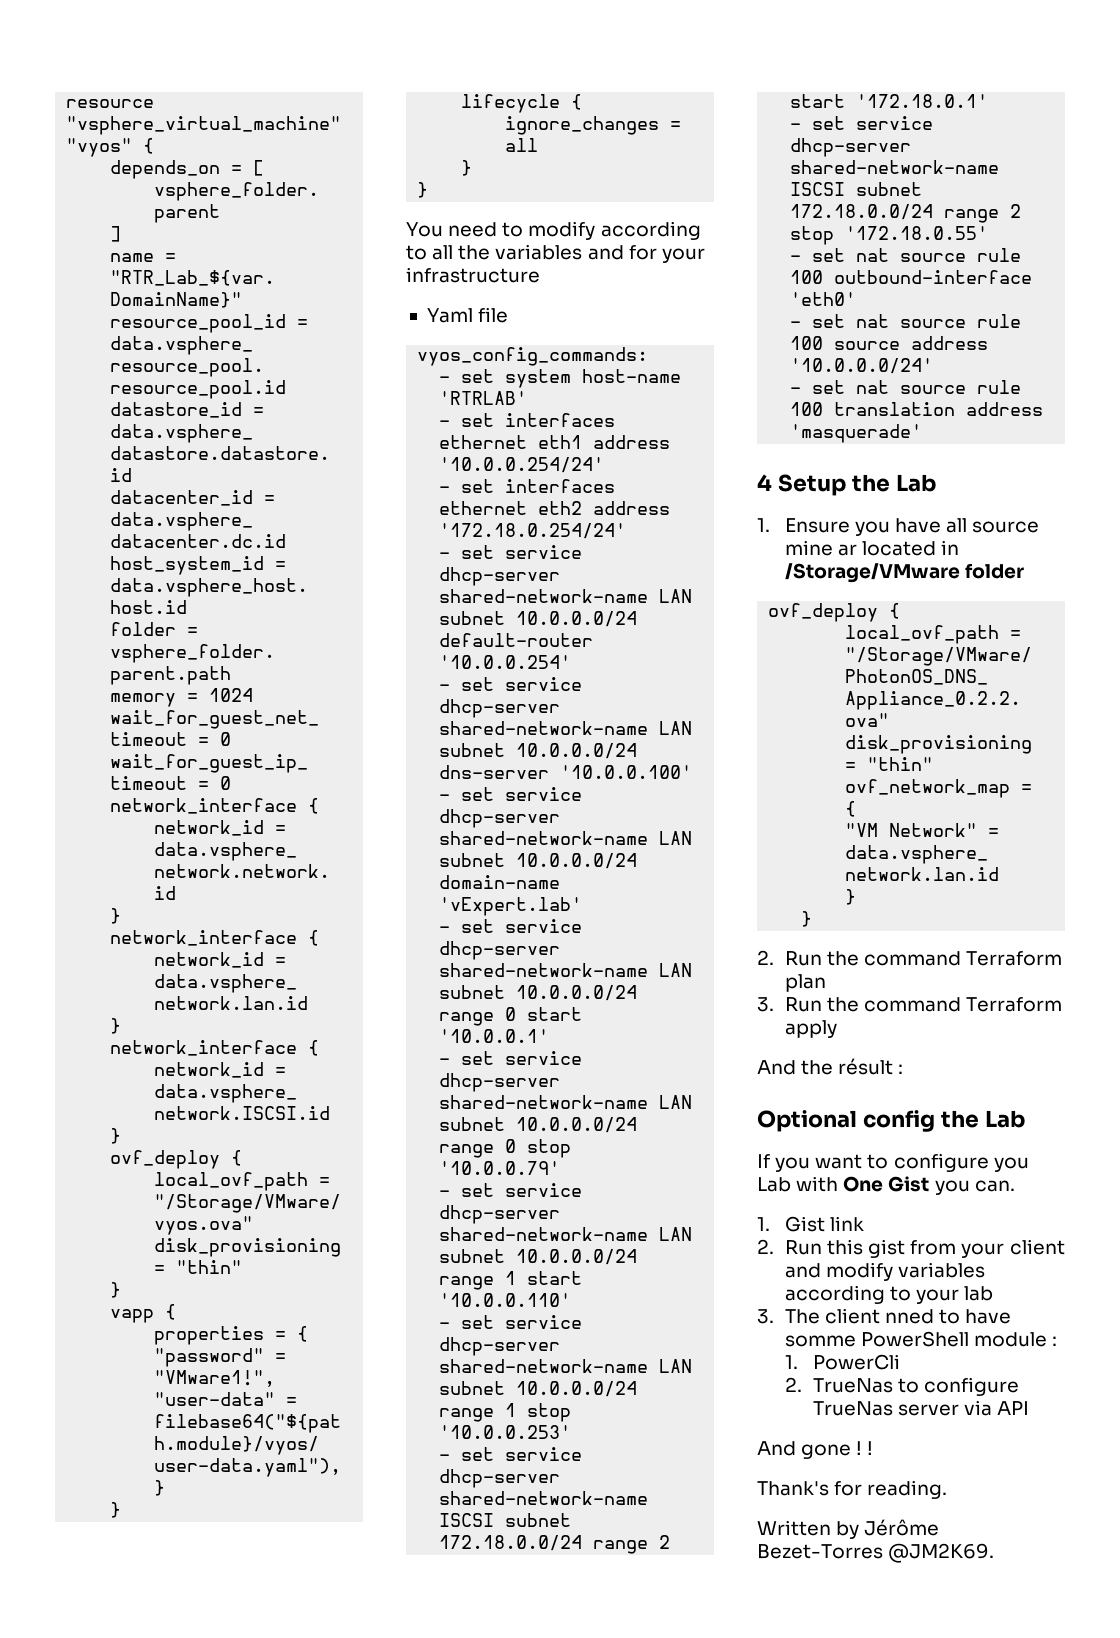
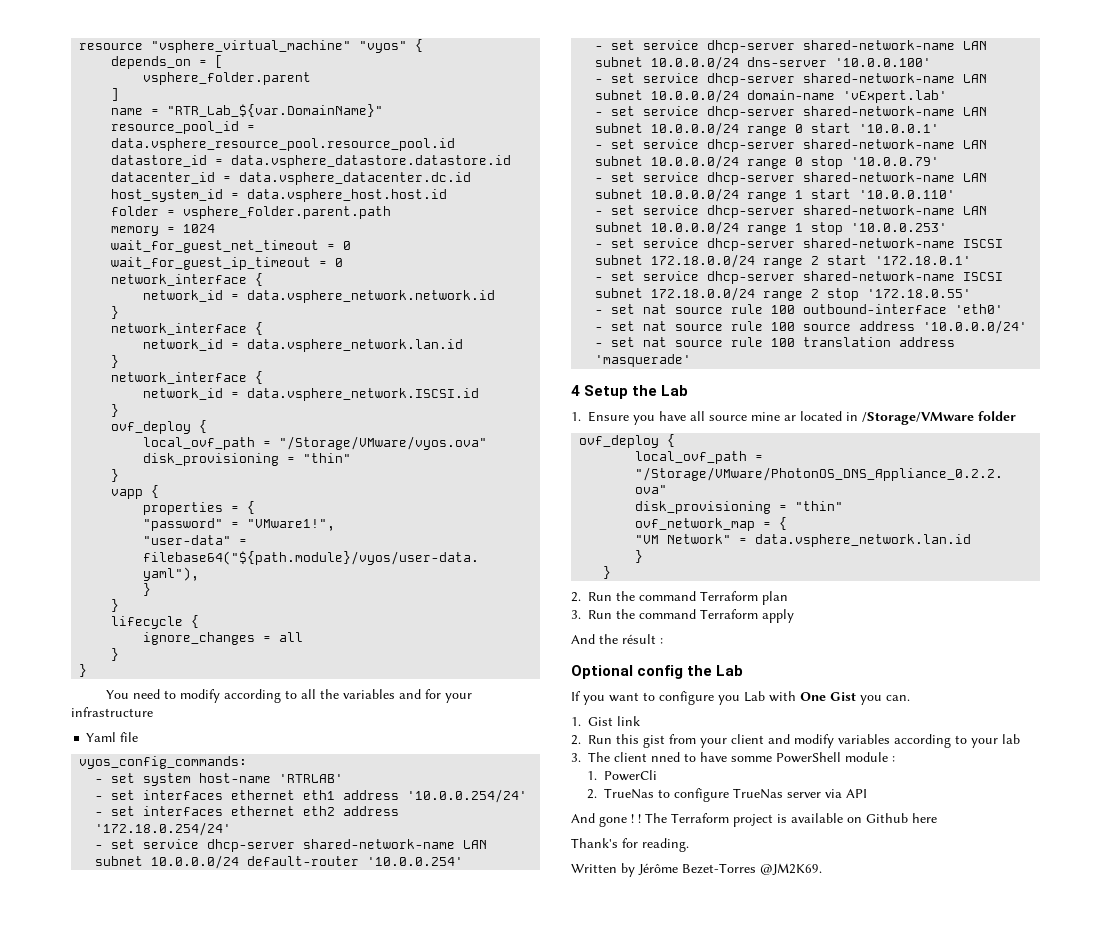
(874, 1448) none -> [645,813,937,827] The Terraform project is available on Github here

